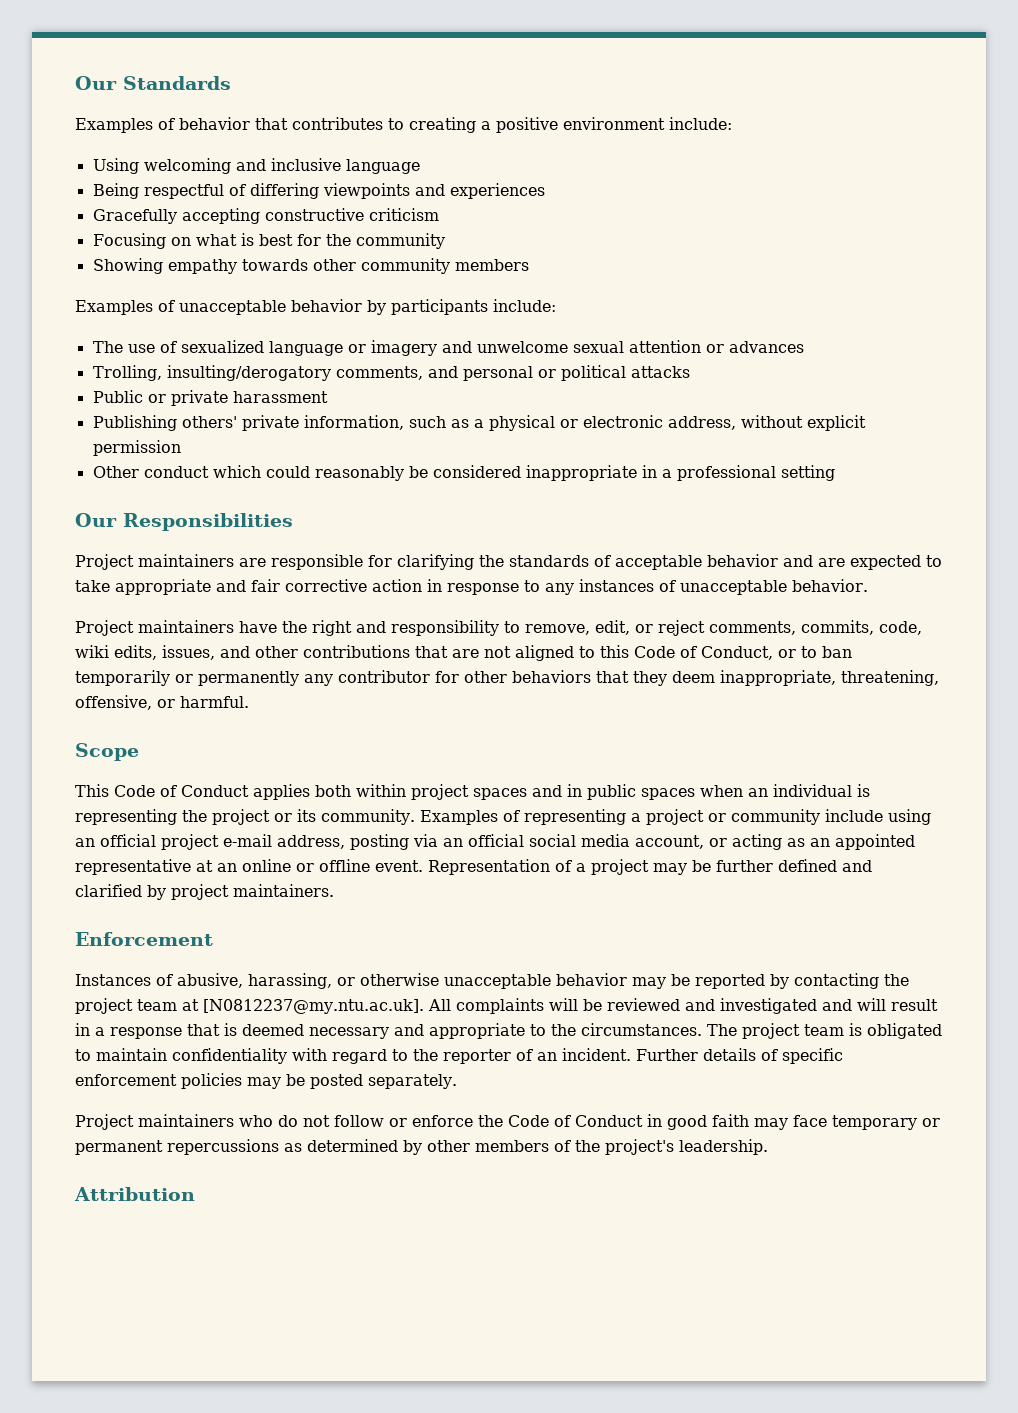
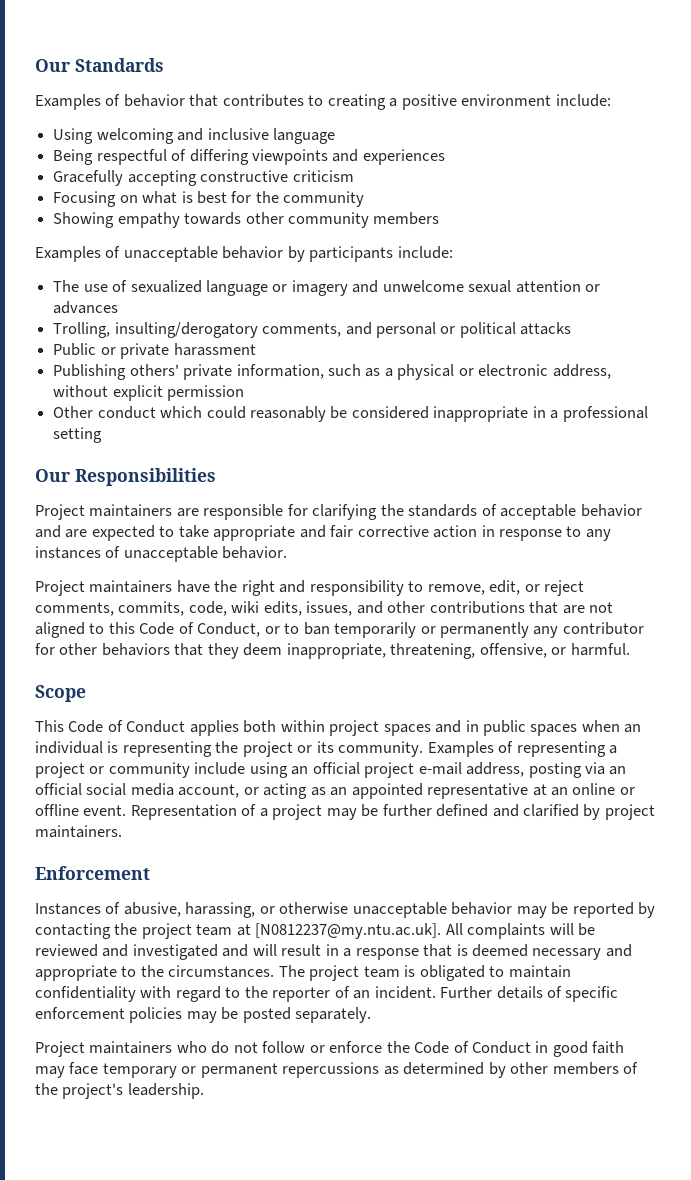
[74,1187,195,1201] // Attribution -> (204, 1091) none

